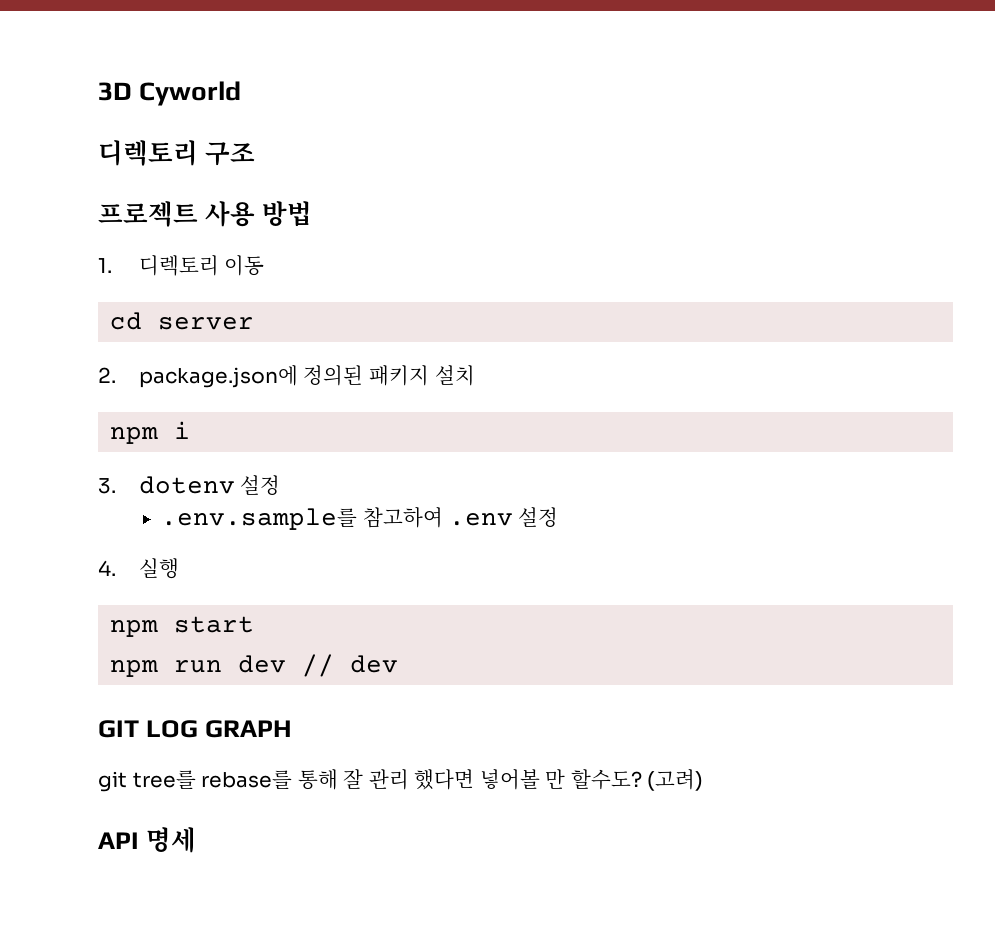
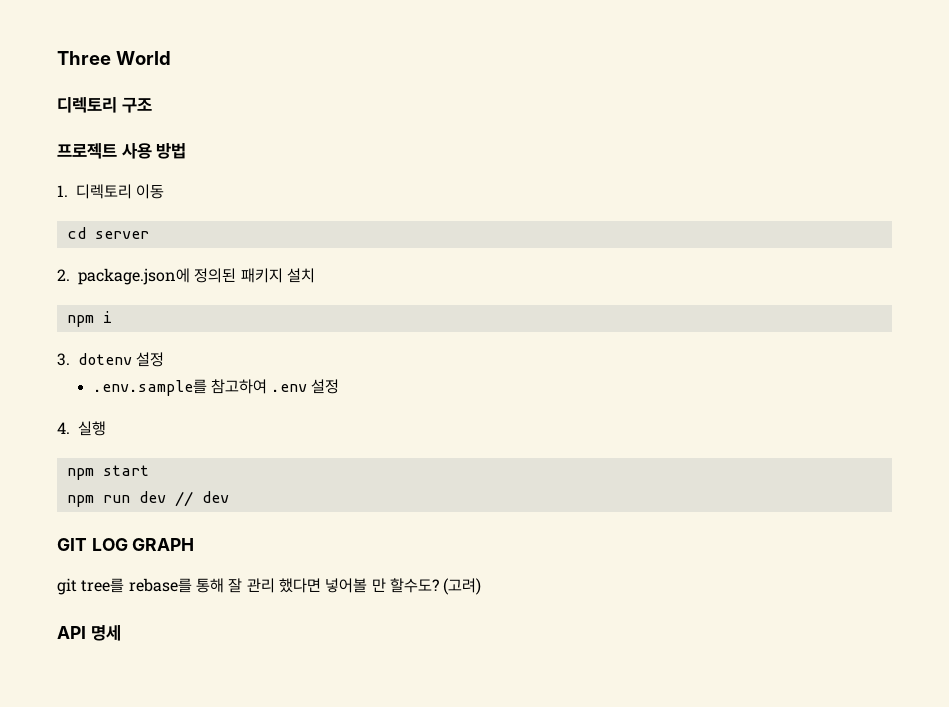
[98,81,242,106] 3D Cyworld -> [57,51,171,65] Three World

